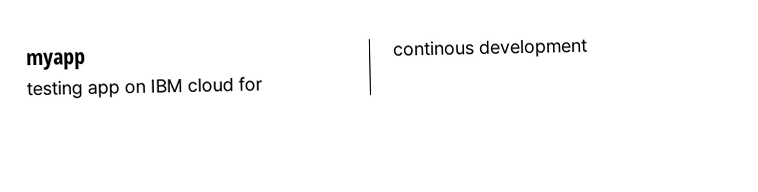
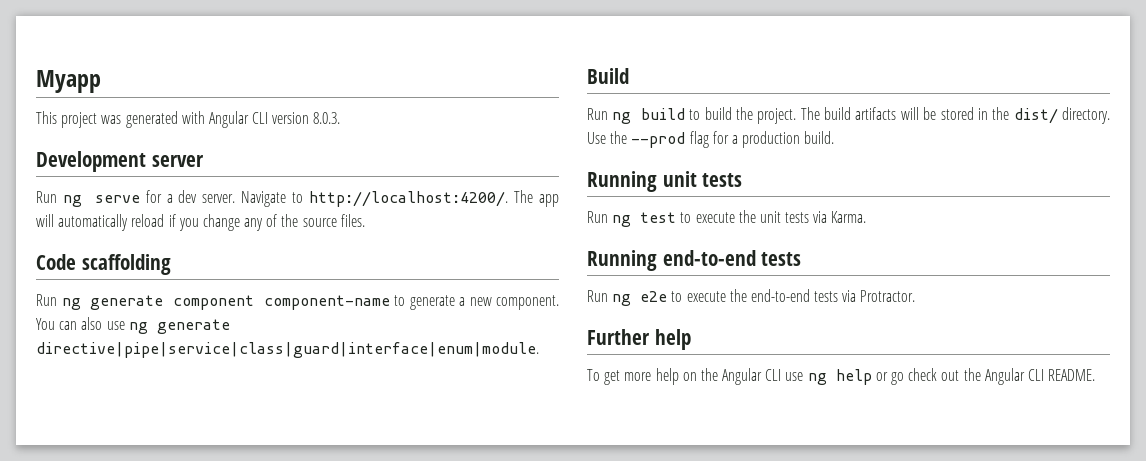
[26,51,86,71] [26,76,263,100] [392,37,588,58] myapp // testing app on IBM cloud for continous development -> [36,70,101,93] [36,111,341,128] [36,151,204,172] [36,190,559,207] [36,214,365,231] [36,254,171,275] [36,294,559,310] [36,317,230,334] [36,342,539,358] [587,68,629,84] [587,107,1110,124] [587,131,835,148] [587,171,743,192] [587,210,867,227] [587,250,802,271] [587,289,916,306] [587,329,691,350] [587,368,1096,385] Myapp // This project was generated with Angular CLI version 8.0.3. // Development server // Run ng serve for a dev server. Navigate to http://localhost:4200/. The app will automatically reload if you change any of the source files. // Code scaffolding // Run ng generate component component-name to generate a new component. You can also use ng generate directive|pipe|service|class|guard|interface|enum|module. // Build // Run ng build to build the project. The build artifacts will be stored in the dist/ directory. Use the --prod flag for a production build. // Running unit tests // Run ng test to execute the unit tests via Karma. // Running end-to-end tests // Run ng e2e to execute the end-to-end tests via Protractor. // Further help // To get more help on the Angular CLI use ng help or go check out the Angular CLI README.

